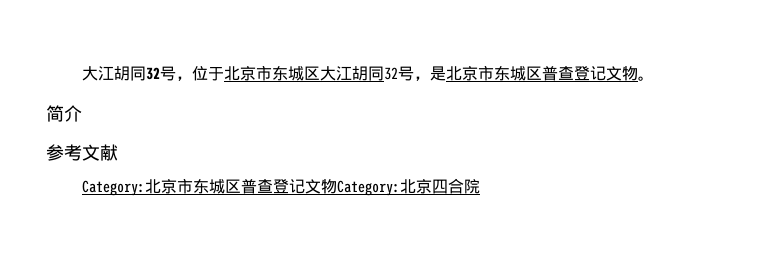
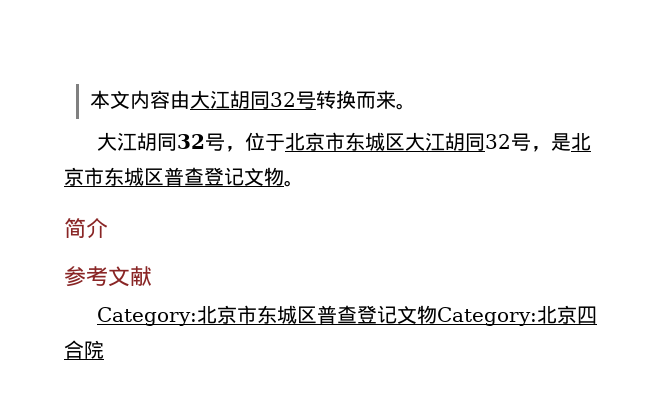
(82, 73) none -> [90,90,417,110] 本文内容由大江胡同32号转换而来。 //

